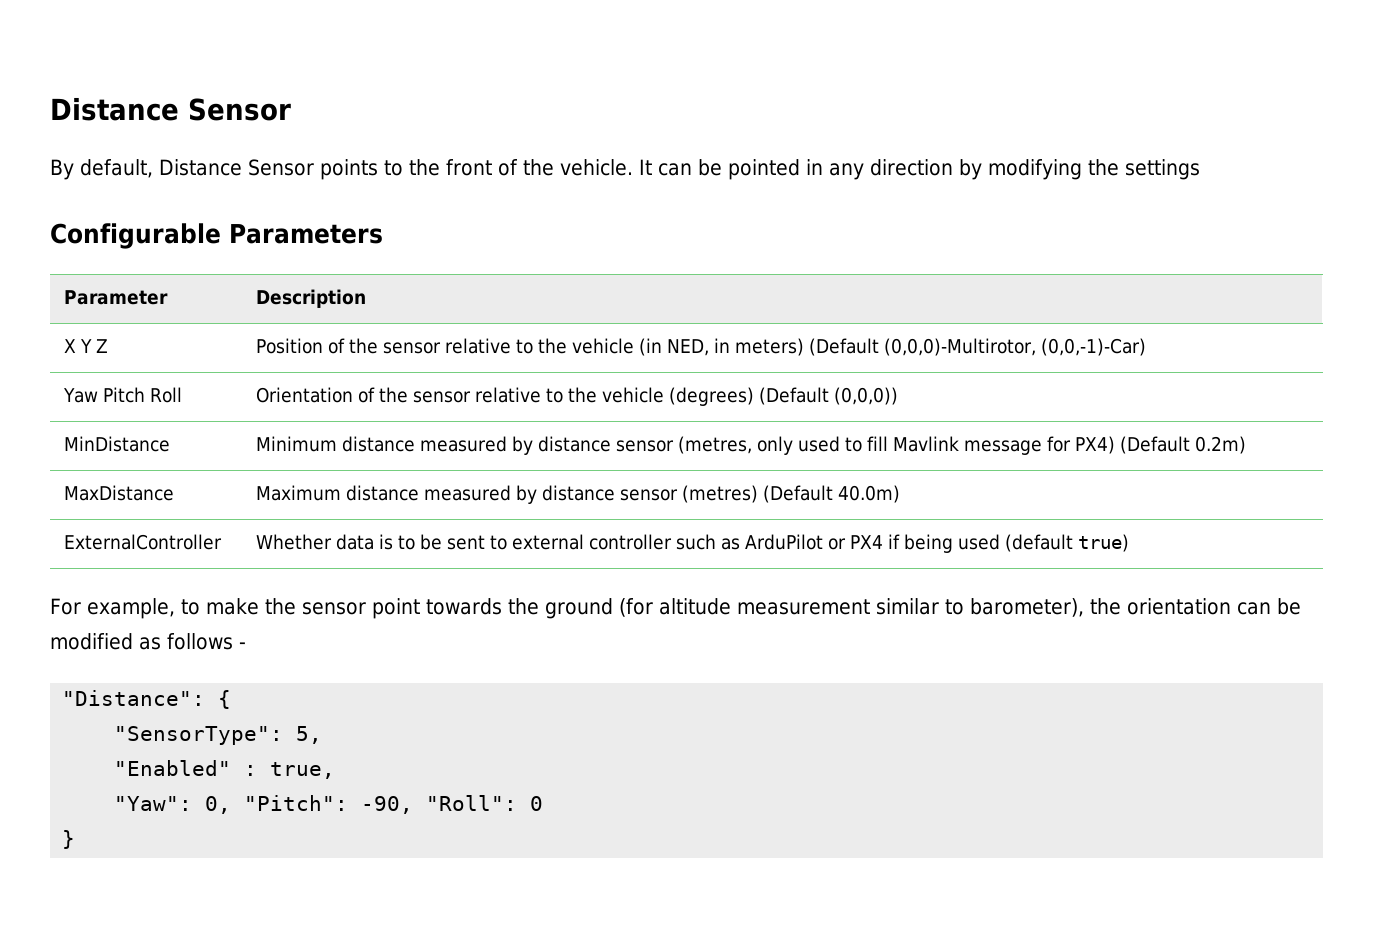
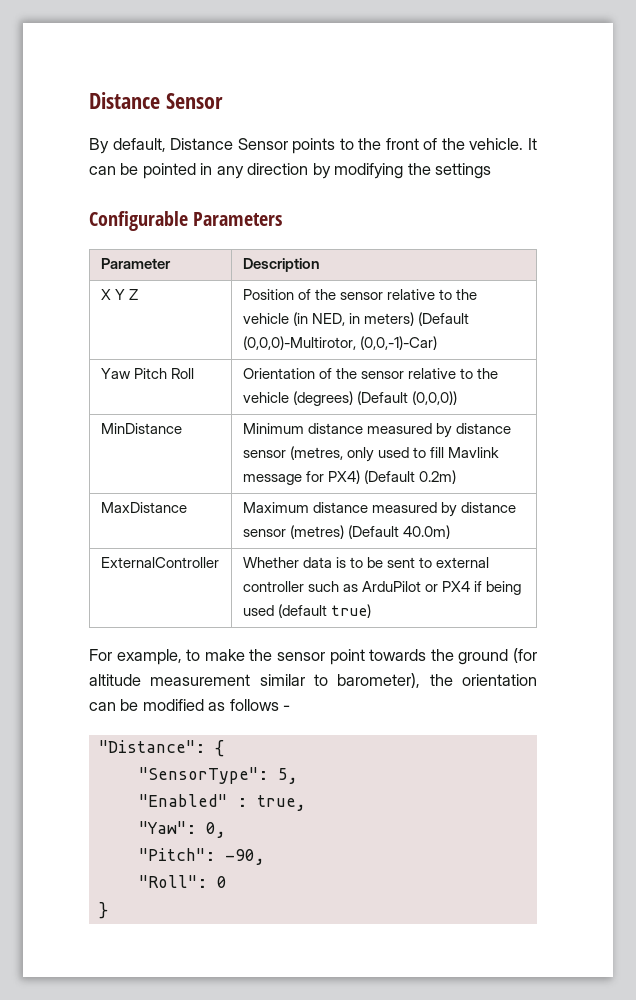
(232, 805) none -> (226, 830) //
(414, 805) none -> (265, 857) //

